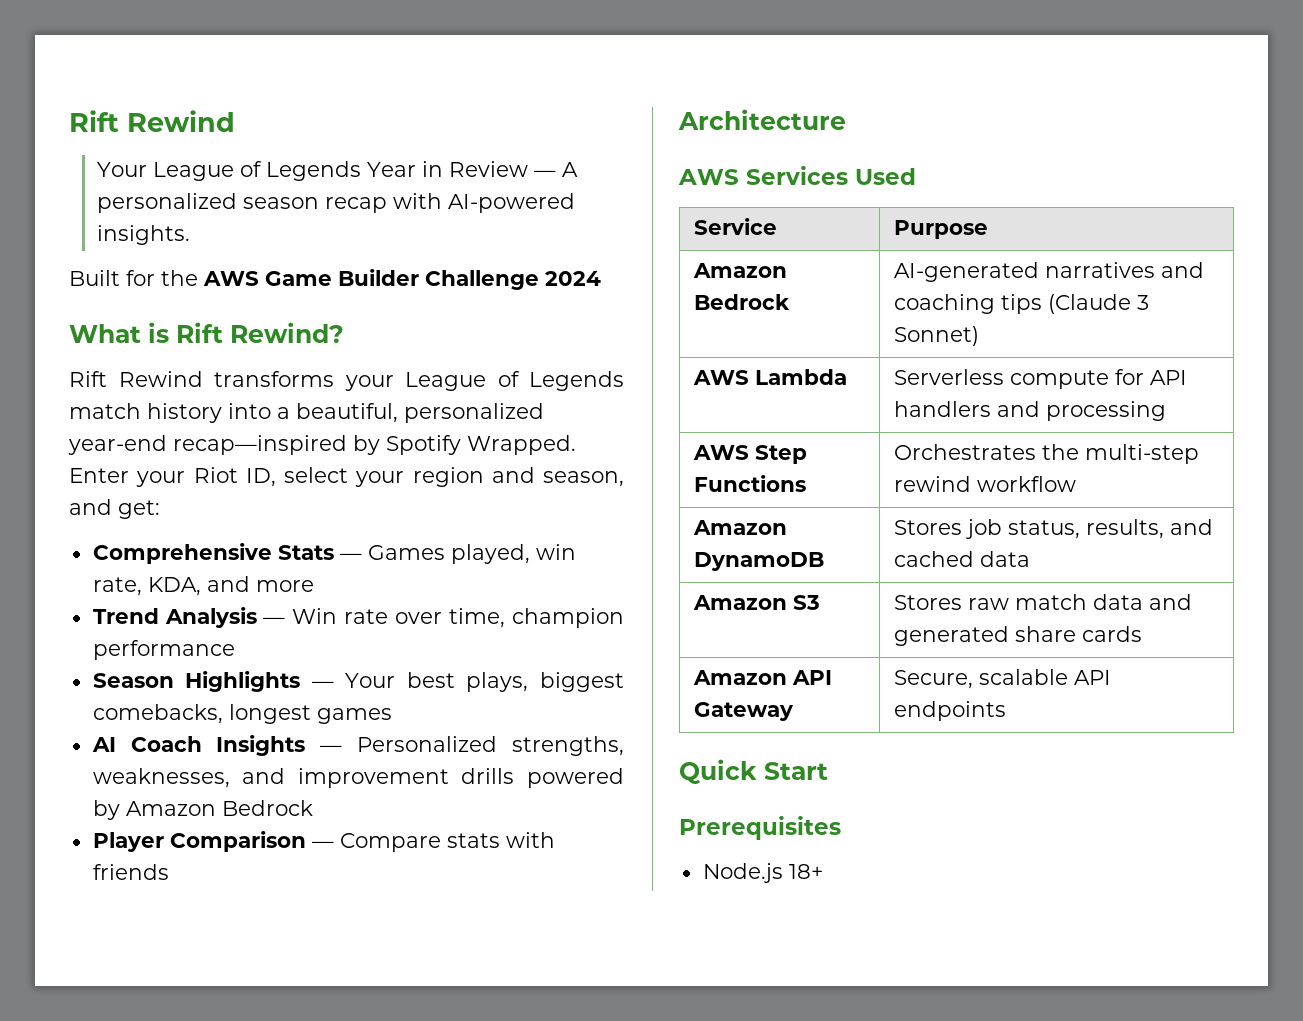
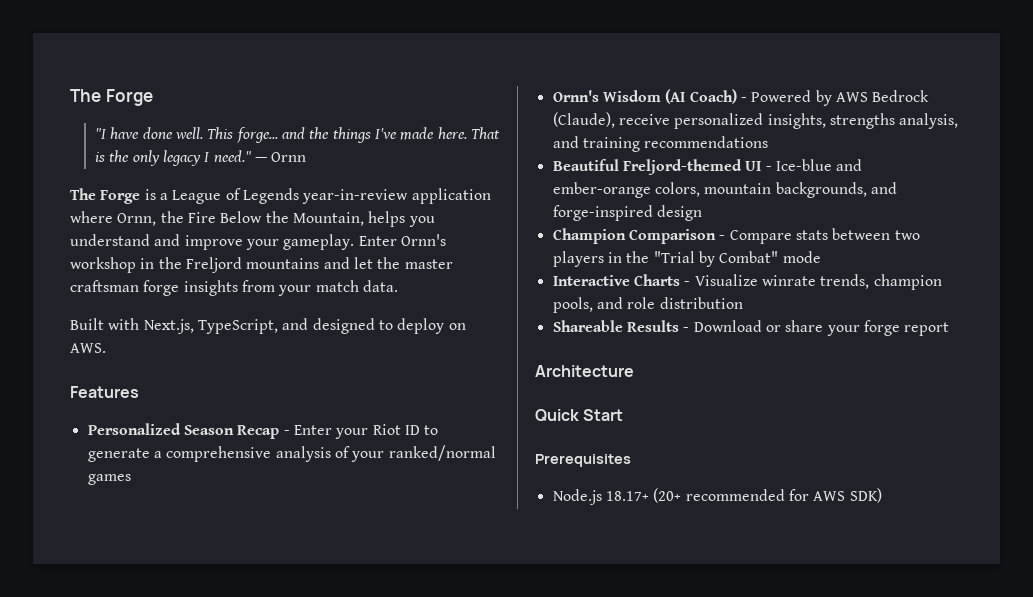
[69,110,235,132] [97,161,579,181] [97,193,576,213] [97,225,191,245] [69,269,601,290] [69,322,344,343] [69,371,624,391] [69,403,544,423] [68,435,576,455] [69,467,624,487] [69,499,160,519] [92,543,576,564] [92,576,314,596] [92,607,624,628] [92,640,235,660] [92,671,624,692] [92,704,392,724] [91,735,624,756] [92,768,624,788] [92,800,313,820] [92,831,555,852] [92,864,169,880] [678,109,846,130] [678,166,916,185] [694,218,778,235] [894,220,989,239] [693,263,788,278] [694,294,791,310] [894,262,1205,282] [894,294,1150,314] [894,326,980,346] [693,369,848,385] [894,369,1188,389] [894,401,1167,421] [693,445,808,464] [694,475,807,492] [894,444,1200,464] [894,476,1077,492] [693,520,788,535] [694,552,825,571] [894,519,1214,539] [894,551,1031,567] [693,595,821,610] [894,594,1193,610] [894,626,1143,646] [693,670,833,685] [694,702,795,721] [894,669,1112,689] [894,701,1007,721] [679,759,828,784] [679,816,841,840] [702,863,823,883] Rift Rewind // Your League of Legends Year in Review — A personalized season recap with AI-powered insights. // Built for the AWS Game Builder Challenge 2024 // What is Rift Rewind? // Rift Rewind transforms your League of Legends match history into a beautiful, personalized year-end recap—inspired by Spotify Wrapped. Enter your Riot ID, select your region and season, and get: // Comprehensive Stats — Games played, win rate, KDA, and more // Trend Analysis — Win rate over time, champion performance // Season Highlights — Your best plays, biggest comebacks, longest games // AI Coach Insights — Personalized strengths, weaknesses, and improvement drills powered by Amazon Bedrock // Player Comparison — Compare stats with friends // Architecture // AWS Services Used // Service | Purpose // Amazon Bedrock | AI-generated narratives and coaching tips (Claude 3 Sonnet) // AWS Lambda | Serverless compute for API handlers and processing // AWS Step Functions | Orchestrates the multi-step rewind workflow // Amazon DynamoDB | Stores job status, results, and cached data // Amazon S3 | Stores raw match data and generated share cards // Amazon API Gateway | Secure, scalable API endpoints // Quick Start // Prerequisites // Node.js 18+ -> [70,89,153,106] [94,127,500,143] [94,150,307,166] [70,188,491,204] [70,211,435,227] [70,234,446,250] [70,257,453,273] [70,280,398,296] [70,318,466,334] [70,343,106,353] [70,386,139,398] [87,423,439,439] [87,445,496,462] [87,474,131,485] [552,89,930,106] [552,112,959,129] [552,136,769,152] [552,159,863,175] [552,182,897,198] [552,205,702,221] [552,228,920,244] [552,251,821,267] [552,274,942,290] [552,297,743,313] [552,320,950,336] [535,365,634,377] [535,409,624,422] [535,454,631,467] [552,488,882,505] The Forge // "I have done well. This forge... and the things I've made here. That is the only legacy I need." — Ornn // The Forge is a League of Legends year-in-review application where Ornn, the Fire Below the Mountain, helps you understand and improve your gameplay. Enter Ornn's workshop in the Freljord mountains and let the master craftsman forge insights from your match data. // Built with Next.js, TypeScript, and designed to deploy on AWS. // Features // Personalized Season Recap - Enter your Riot ID to generate a comprehensive analysis of your ranked/normal games // Ornn's Wisdom (AI Coach) - Powered by AWS Bedrock (Claude), receive personalized insights, strengths analysis, and training recommendations // Beautiful Freljord-themed UI - Ice-blue and ember-orange colors, mountain backgrounds, and forge-inspired design // Champion Comparison - Compare stats between two players in the "Trial by Combat" mode // Interactive Charts - Visualize winrate trends, champion pools, and role distribution // Shareable Results - Download or share your forge report // Architecture // Quick Start // Prerequisites // Node.js 18.17+ (20+ recommended for AWS SDK)

